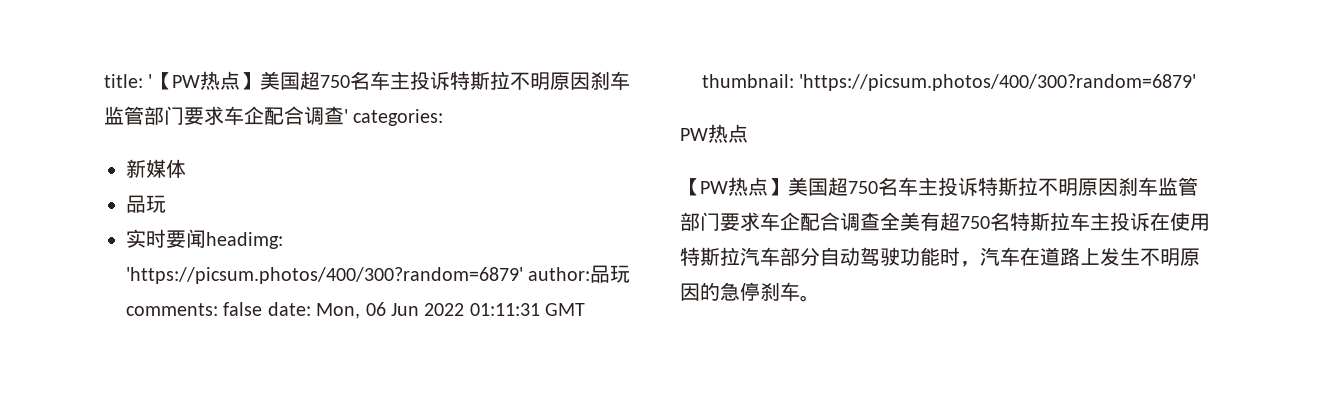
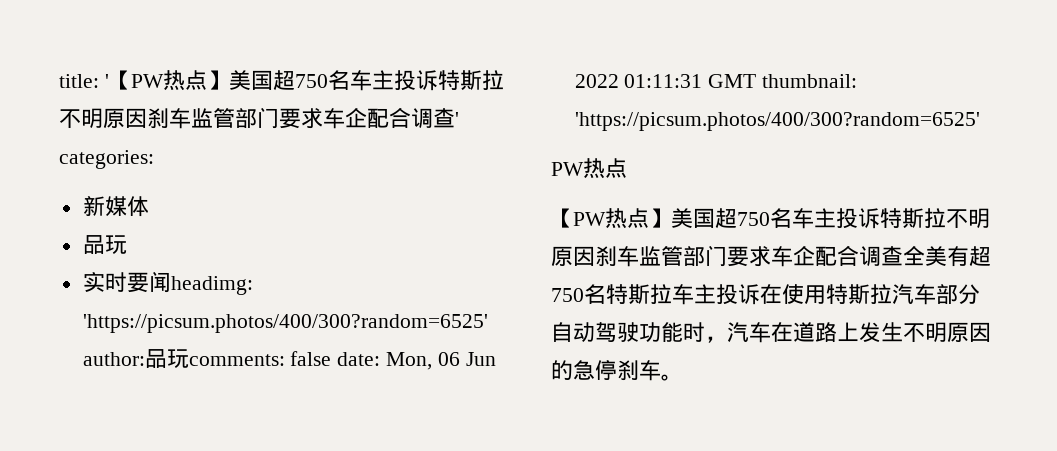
[126,267,523,284] 'https://picsum.photos/400/300?random=6879' -> [82,314,488,333] 'https://picsum.photos/400/300?random=6525'
[799,74,1197,91] 'https://picsum.photos/400/300?random=6879' -> [574,112,980,131] 'https://picsum.photos/400/300?random=6525'

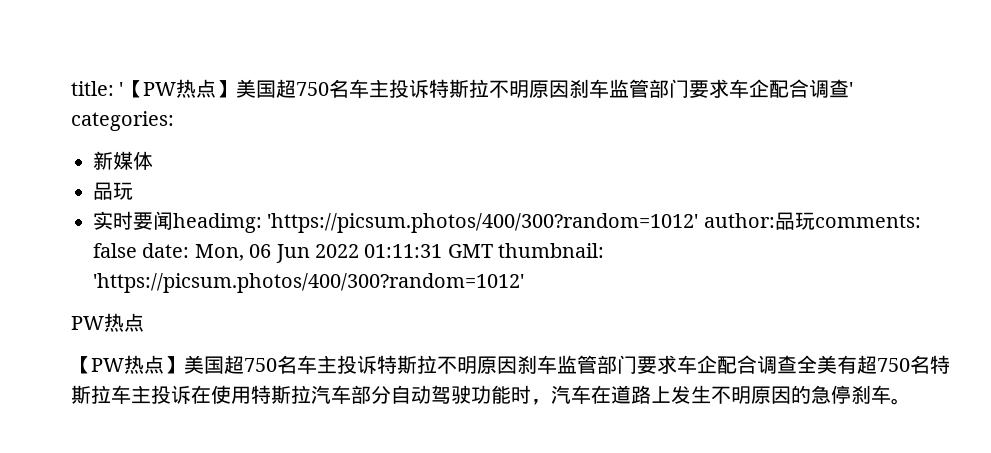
[82,314,488,333] 'https://picsum.photos/400/300?random=6525' -> [267,213,699,233] 'https://picsum.photos/400/300?random=1012'
[574,112,980,131] 'https://picsum.photos/400/300?random=6525' -> [93,273,524,293] 'https://picsum.photos/400/300?random=1012'

